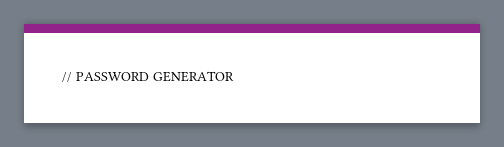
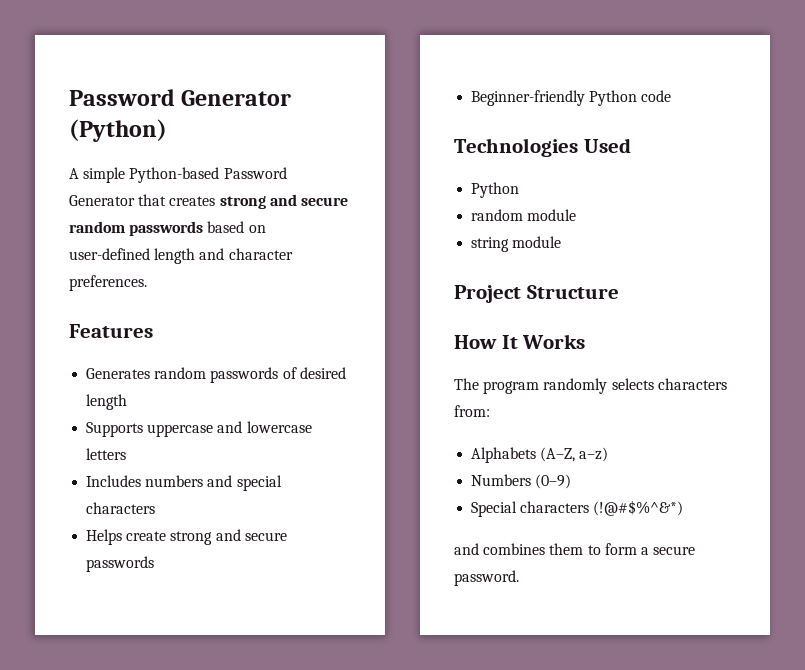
[62,71,234,82] // PASSWORD GENERATOR -> [69,89,292,106] [69,119,167,142] [69,167,287,183] [69,194,348,209] [69,221,266,236] [69,248,293,264] [69,275,147,291] [69,324,153,338] [86,367,346,383] [86,394,128,410] [86,421,312,437] [86,448,127,460] [86,475,282,491] [86,502,156,514] [86,529,287,545] [86,556,155,572] [471,90,672,106] [454,138,631,157] [471,182,520,198] [471,209,577,221] [471,236,562,252] [454,285,619,303] [454,334,586,349] [454,378,727,394] [454,405,490,417] [471,447,609,463] [471,474,572,489] [471,500,684,517] [454,543,696,555] [454,570,519,586] Password Generator (Python) // A simple Python-based Password Generator that creates strong and secure random passwords based on user-defined length and character preferences. // Features // Generates random passwords of desired length // Supports uppercase and lowercase letters // Includes numbers and special characters // Helps create strong and secure passwords // Beginner-friendly Python code // Technologies Used // Python // random module // string module // Project Structure // How It Works // The program randomly selects characters from: // Alphabets (A–Z, a–z) // Numbers (0–9) // Special characters (!@#$%^&*) // and combines them to form a secure password.

